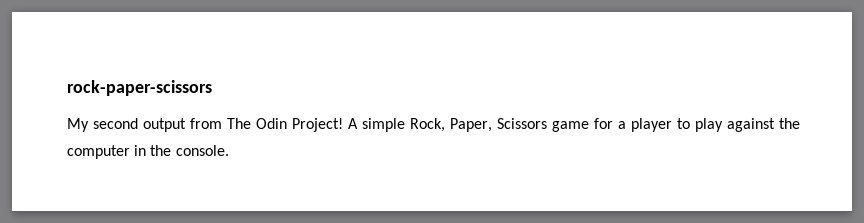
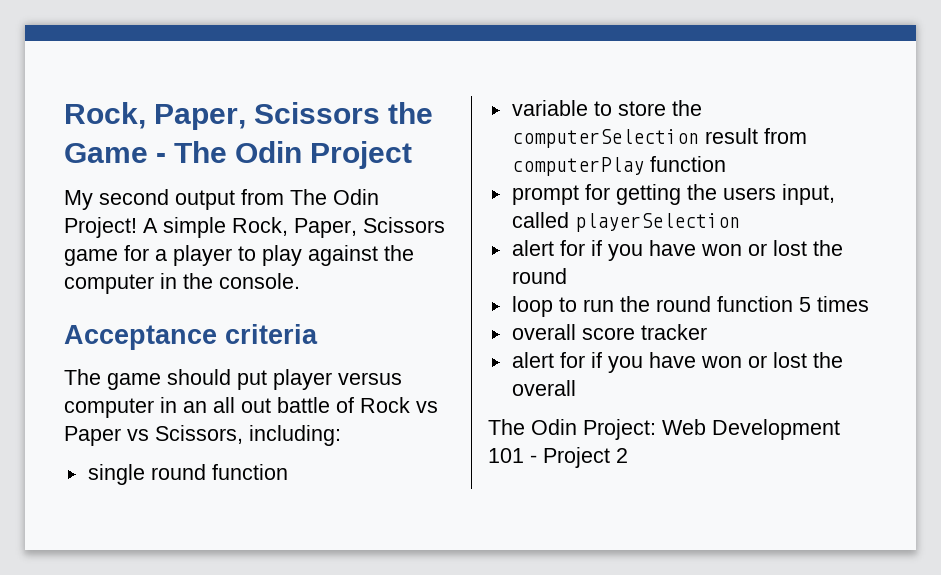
[67,80,212,96] rock-paper-scissors -> [64,102,434,130] [64,141,413,169] Rock, Paper, Scissors the Game - The Odin Project
(229, 150) none -> [64,324,318,350] [64,369,402,390] [64,397,438,418] [64,425,341,446] [87,464,288,485] [511,100,702,116] [511,128,807,148] [511,156,726,176] [511,184,835,205] [511,212,740,232] [511,240,843,261] [511,268,567,284] [511,296,869,317] [511,324,707,340] [511,352,843,373] [511,380,576,396] [488,419,840,440] [488,447,628,468] // Acceptance criteria // The game should put player versus computer in an all out battle of Rock vs Paper vs Scissors, including: // single round function // variable to store the computerSelection result from computerPlay function // prompt for getting the users input, called playerSelection // alert for if you have won or lost the round // loop to run the round function 5 times // overall score tracker // alert for if you have won or lost the overall // The Odin Project: Web Development 101 - Project 2

